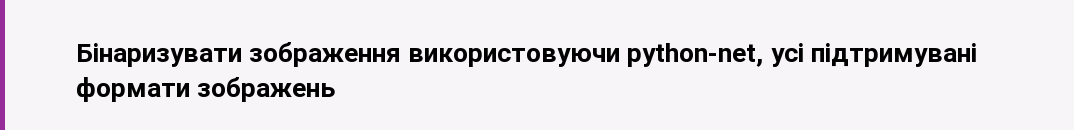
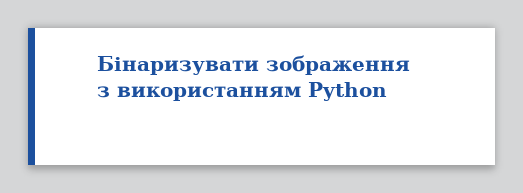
[408,43,977,67] [76,77,336,102] використовуючи python-net, усі підтримувані формати зображень -> [97,82,387,101] з використанням Python

